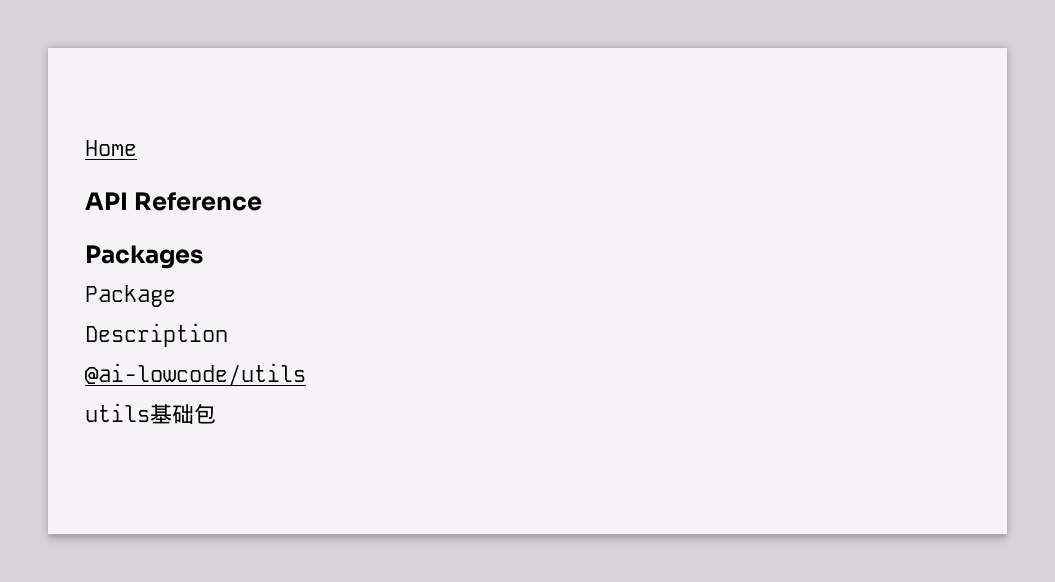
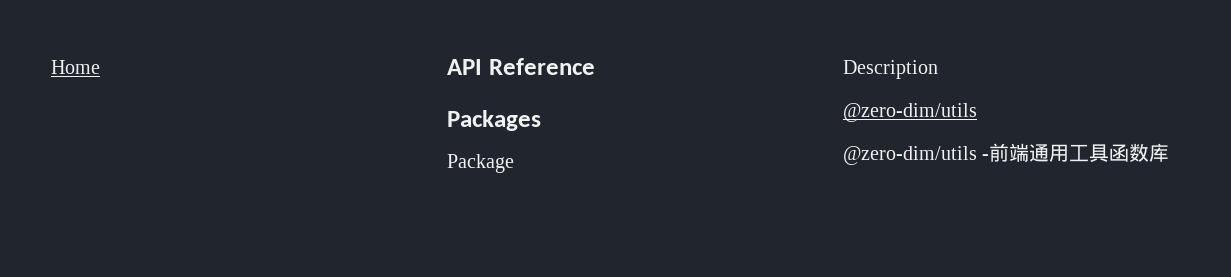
[85,363,306,386] [85,403,216,424] @ai-lowcode/utils // utils基础包 -> [843,103,977,122] [843,143,1170,165] @zero-dim/utils // @zero-dim/utils -前端通用工具函数库

